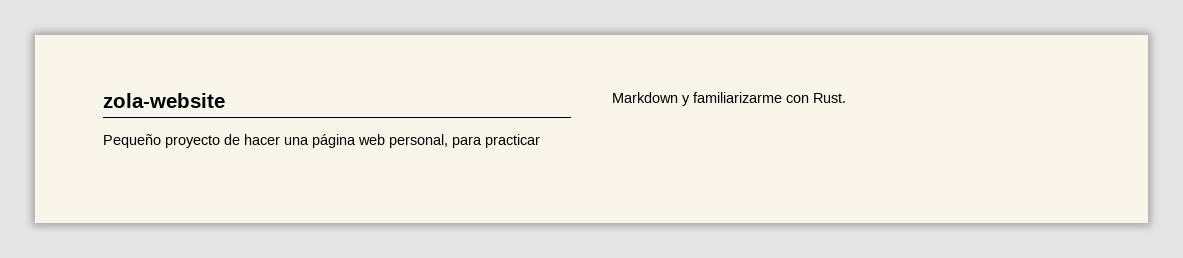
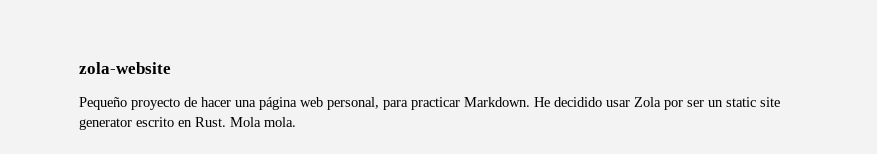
[612,92,846,106] Markdown y familiarizarme con Rust. -> [464,97,780,110] [79,117,296,130] Markdown. He decidido usar Zola por ser un static site generator escrito en Rust. Mola mola.

